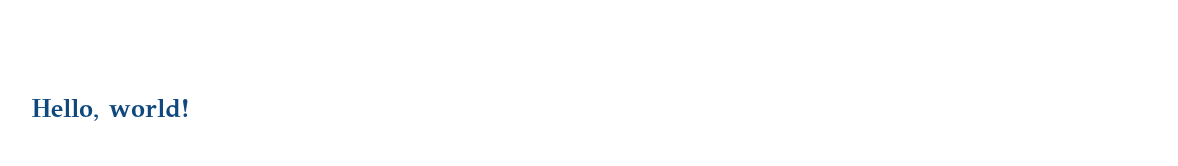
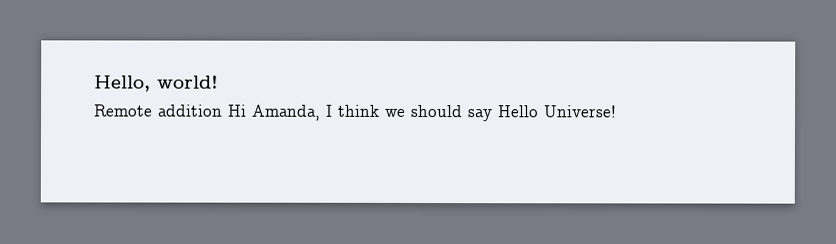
(190, 108) none -> [94,104,617,122] // Remote addition Hi Amanda, I think we should say Hello Universe!

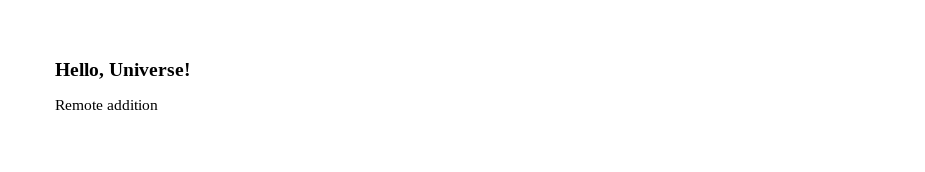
[157,75,219,89] world! -> [109,63,192,76] Universe!
[228,104,617,122] Hi Amanda, I think we should say Hello Universe! -> (159, 105) none

